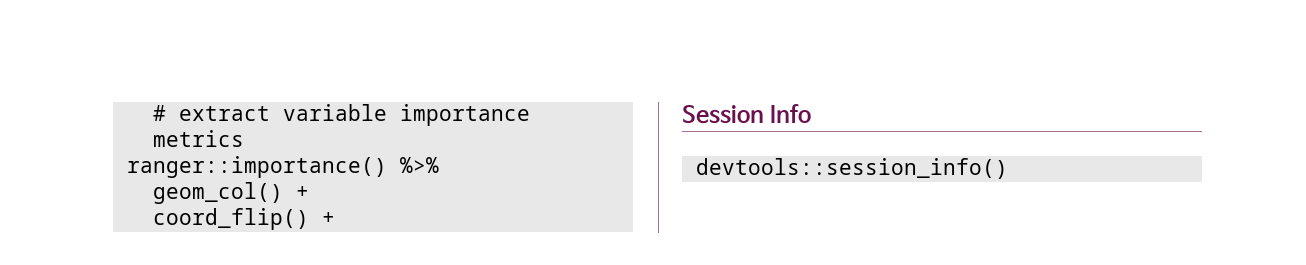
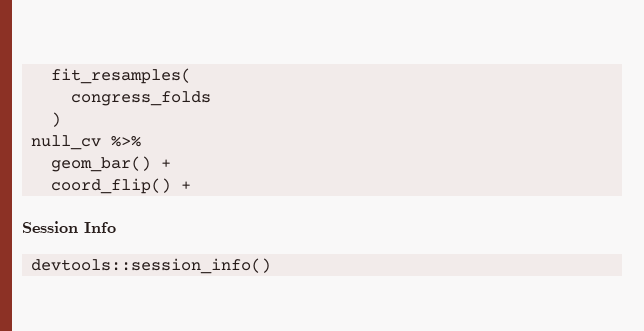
[152,104,530,126] [152,130,244,147] [126,156,387,178] # extract variable importance metrics // ranger::importance() -> [50,68,191,84] [70,91,211,106] [50,112,61,127] [30,135,101,150] fit_resamples( // congress_folds // ) // null_cv
[152,182,283,204] geom_col() -> [50,156,151,172] geom_bar()

